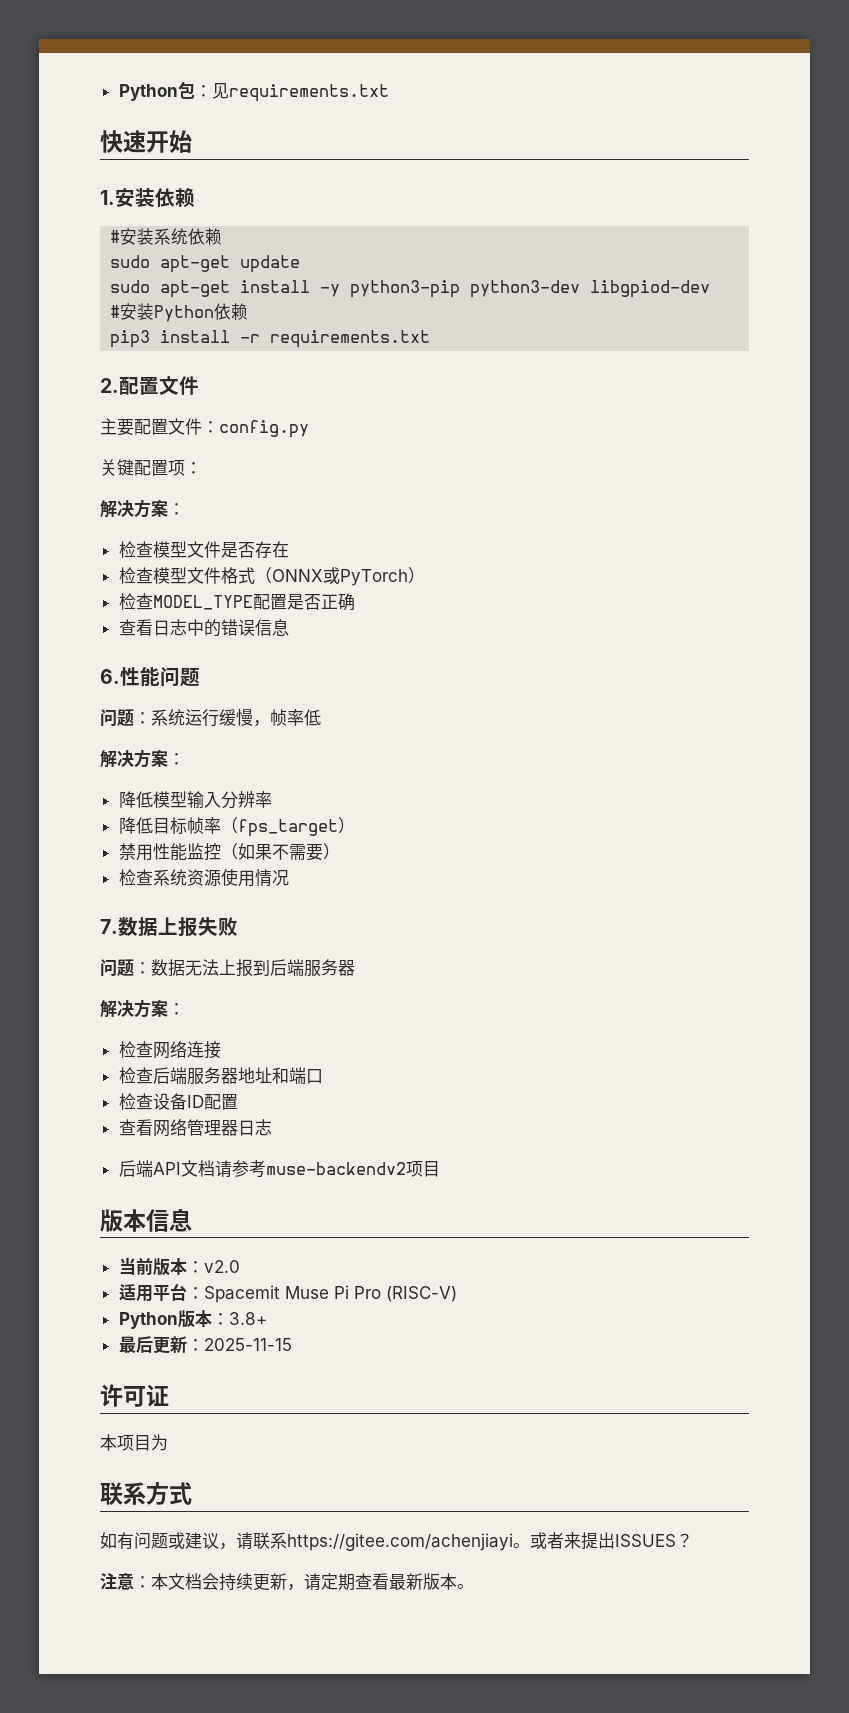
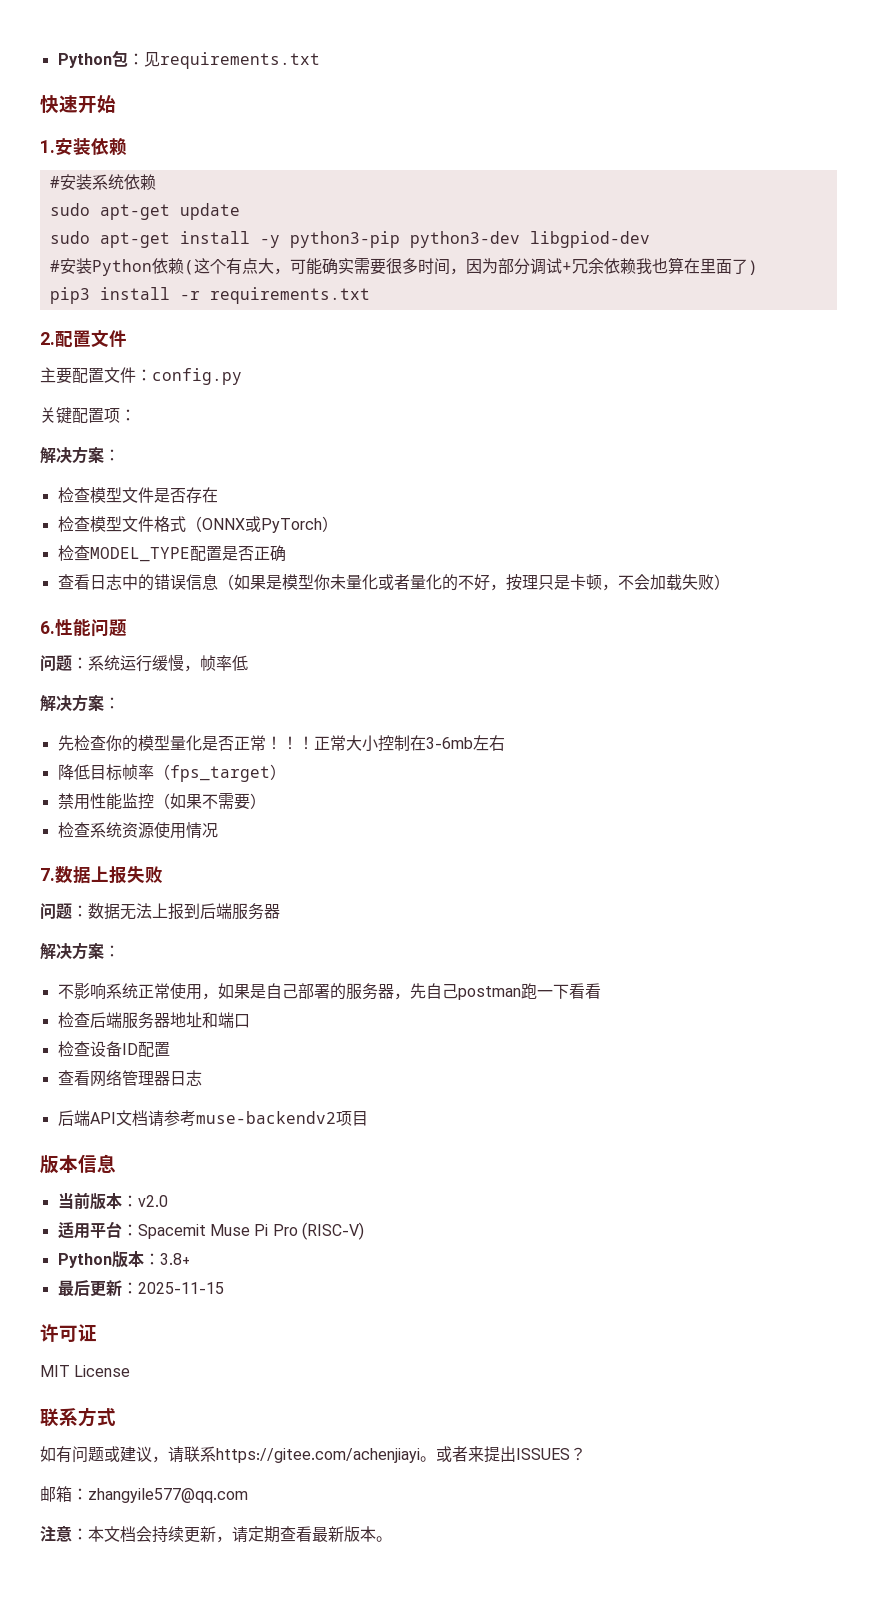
(249, 311) none -> [183,257,758,275] (这个有点大，可能确实需要很多时间，因为部分调试+冗余依赖我也算在里面了)
(289, 627) none -> [217,574,730,591] （如果是模型你未量化或者量化的不好，按理只是卡顿，不会加载失败）
[118,791,272,809] 降低模型输入分辨率 -> [57,735,505,752] 先检查你的模型量化是否正常！！！正常大小控制在3-6mb左右
[118,1041,221,1059] 检查网络连接 -> [57,983,601,1000] 不影响系统正常使用，如果是自己部署的服务器，先自己postman跑一下看看
[100,1434,168,1451] 本项目为 -> [40,1365,131,1377] MIT License
(693, 1540) none -> [40,1486,248,1503] // 邮箱：zhangyile577@qq.com

